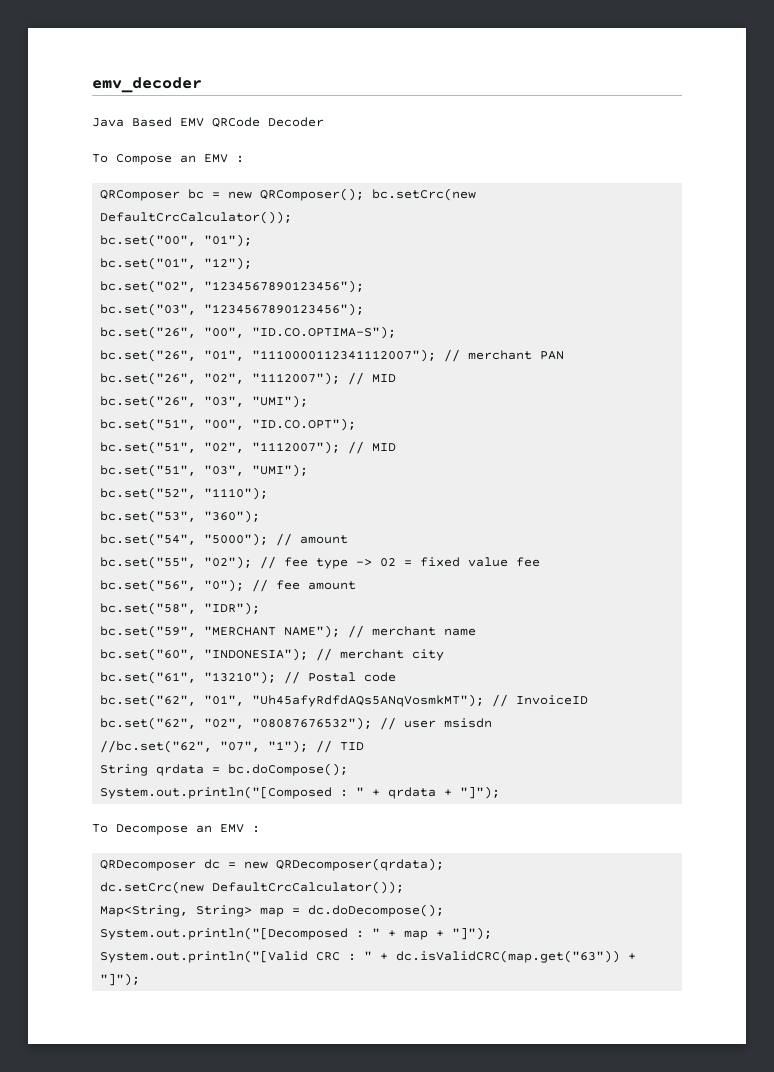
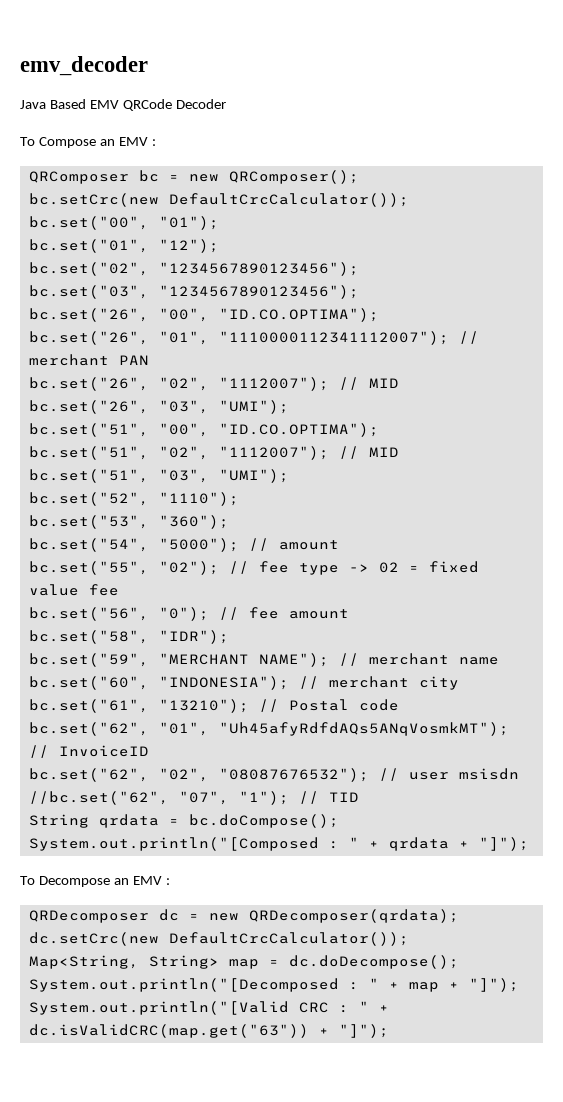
(365, 194) none -> (359, 177) //
[252,326,397,339] "ID.CO.OPTIMA-S"); -> [218,308,379,322] "ID.CO.OPTIMA");
[252,418,357,431] "ID.CO.OPT"); -> [218,423,379,437] "ID.CO.OPTIMA");

